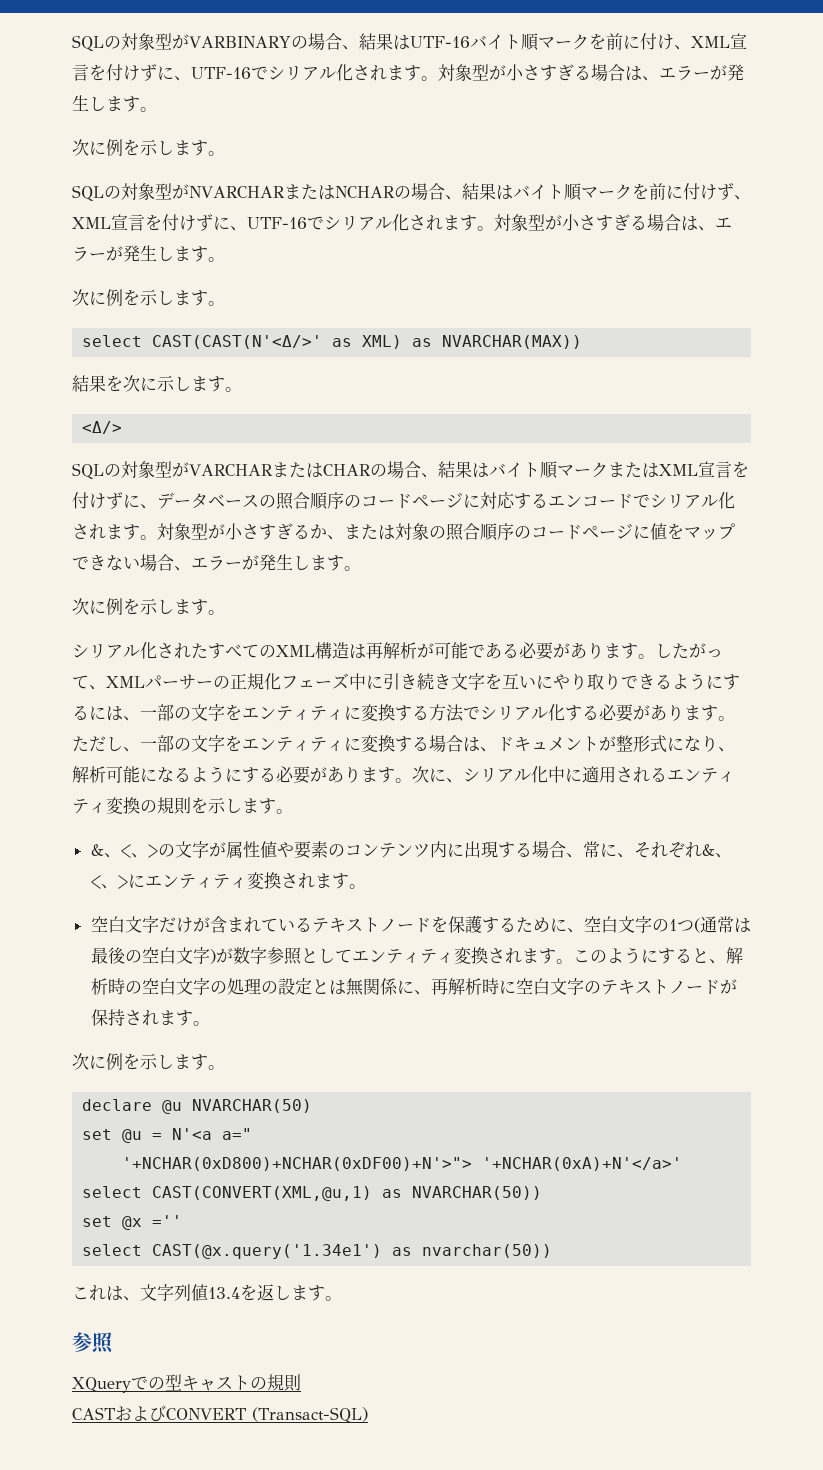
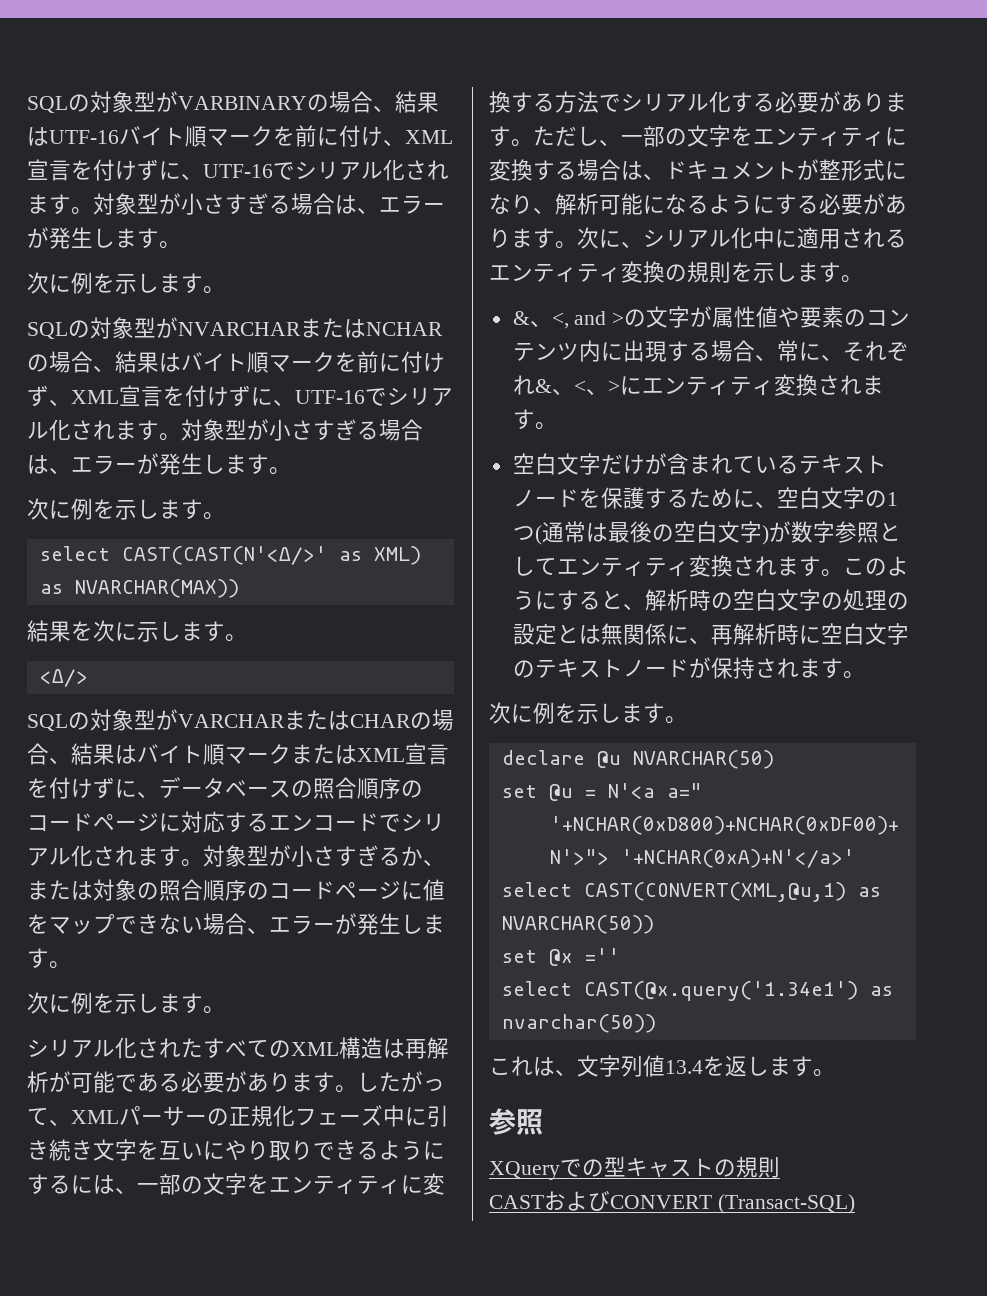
[120,844,148,858] <、 -> [551,311,607,329] <, and

